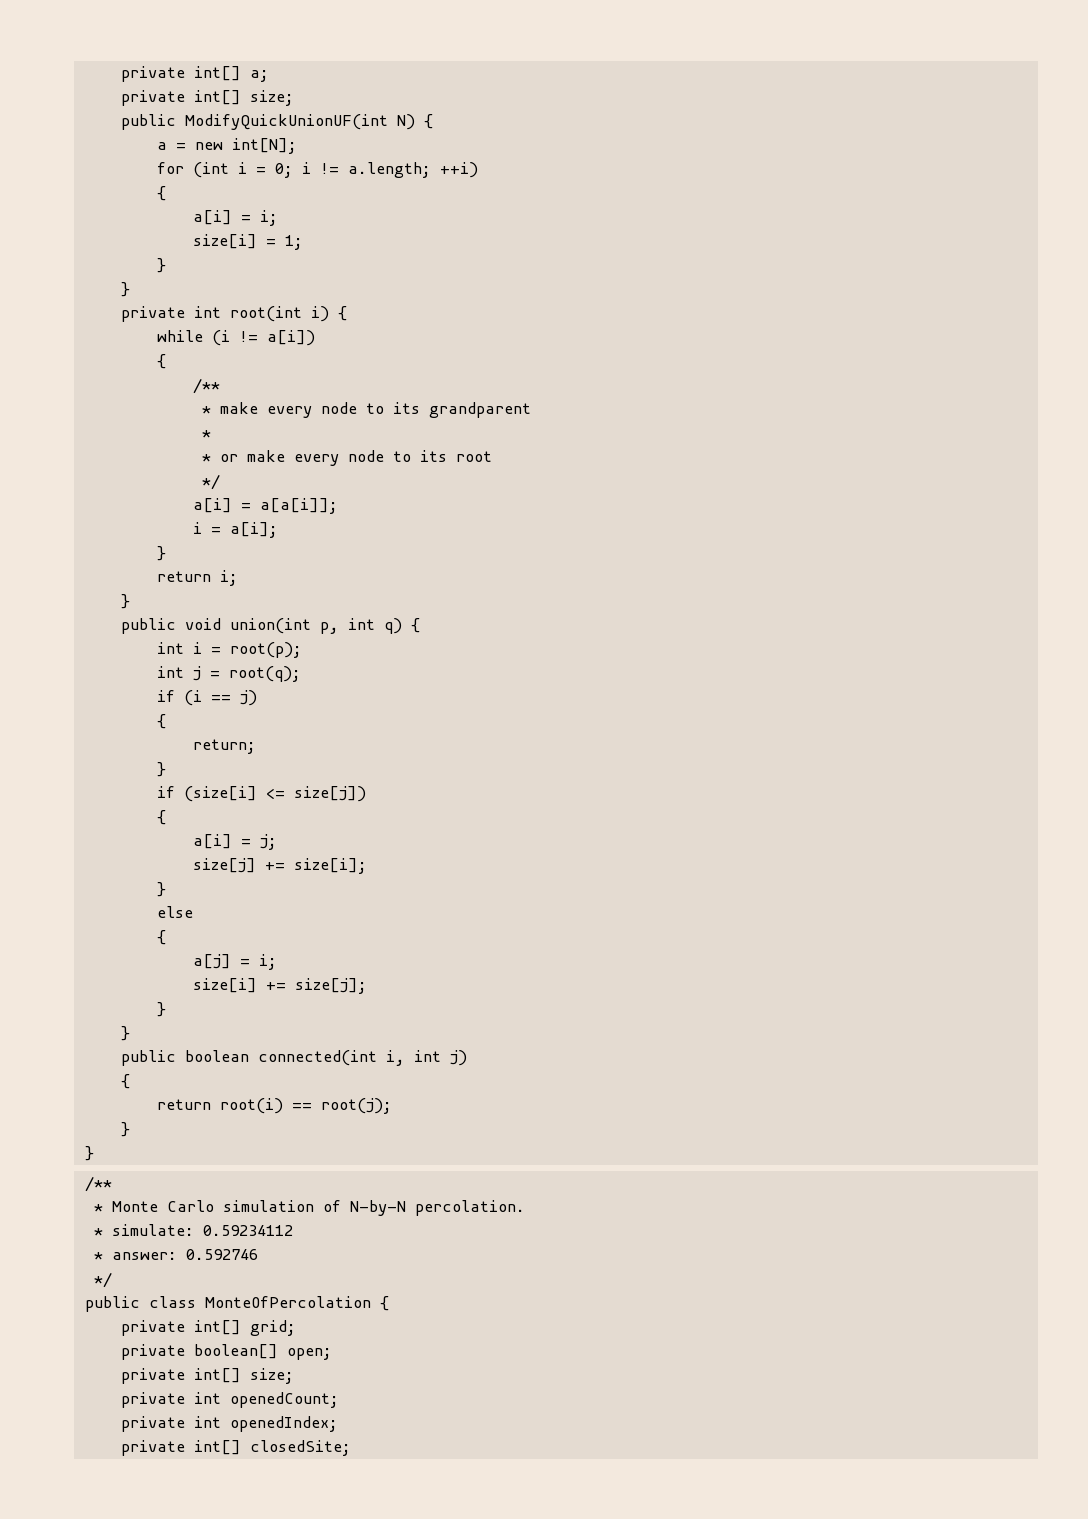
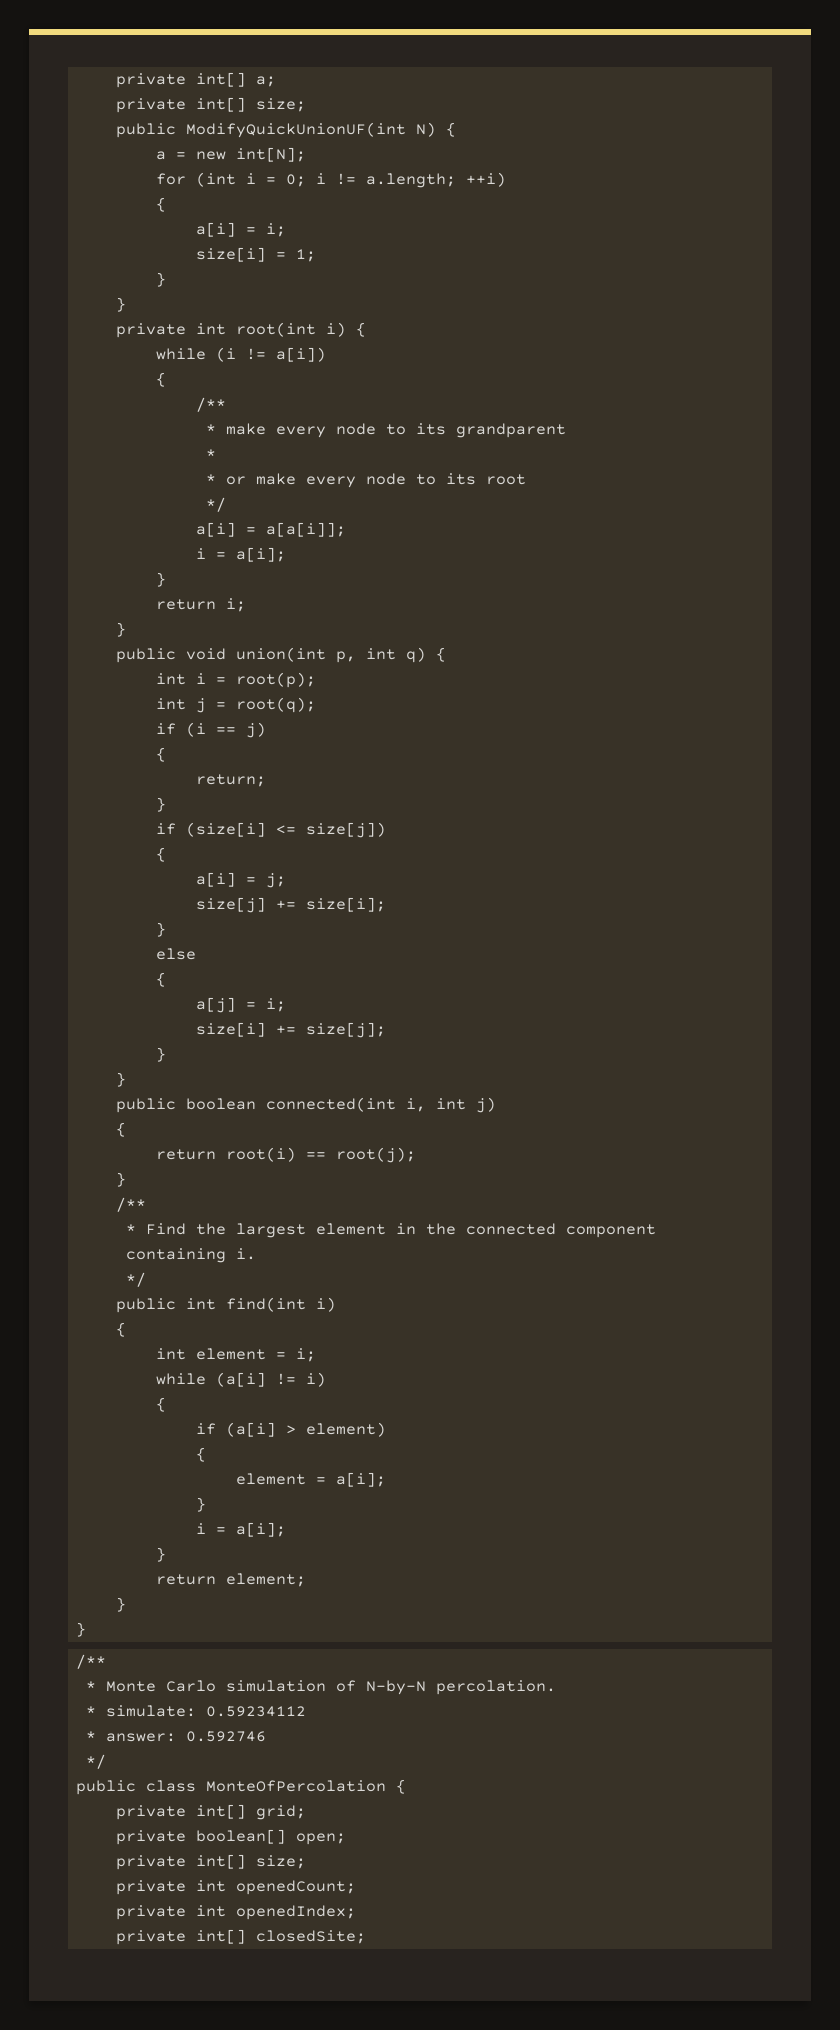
(130, 1129) none -> [116,1197,147,1212] [126,1223,657,1238] [126,1248,257,1263] [126,1272,147,1287] [116,1297,337,1313] [116,1322,127,1337] [156,1348,317,1362] [156,1372,327,1387] [156,1397,167,1412] [196,1422,387,1437] [196,1447,207,1462] [236,1472,387,1487] [196,1497,207,1512] [196,1522,287,1537] [156,1547,167,1562] [156,1573,307,1587] [116,1597,127,1612] // /** // * Find the largest element in the connected component containing i. // */ // public int find(int i) // { // int element = i; // while (a[i] != i) // { // if (a[i] > element) // { // element = a[i]; // } // i = a[i]; // } // return element; // }

